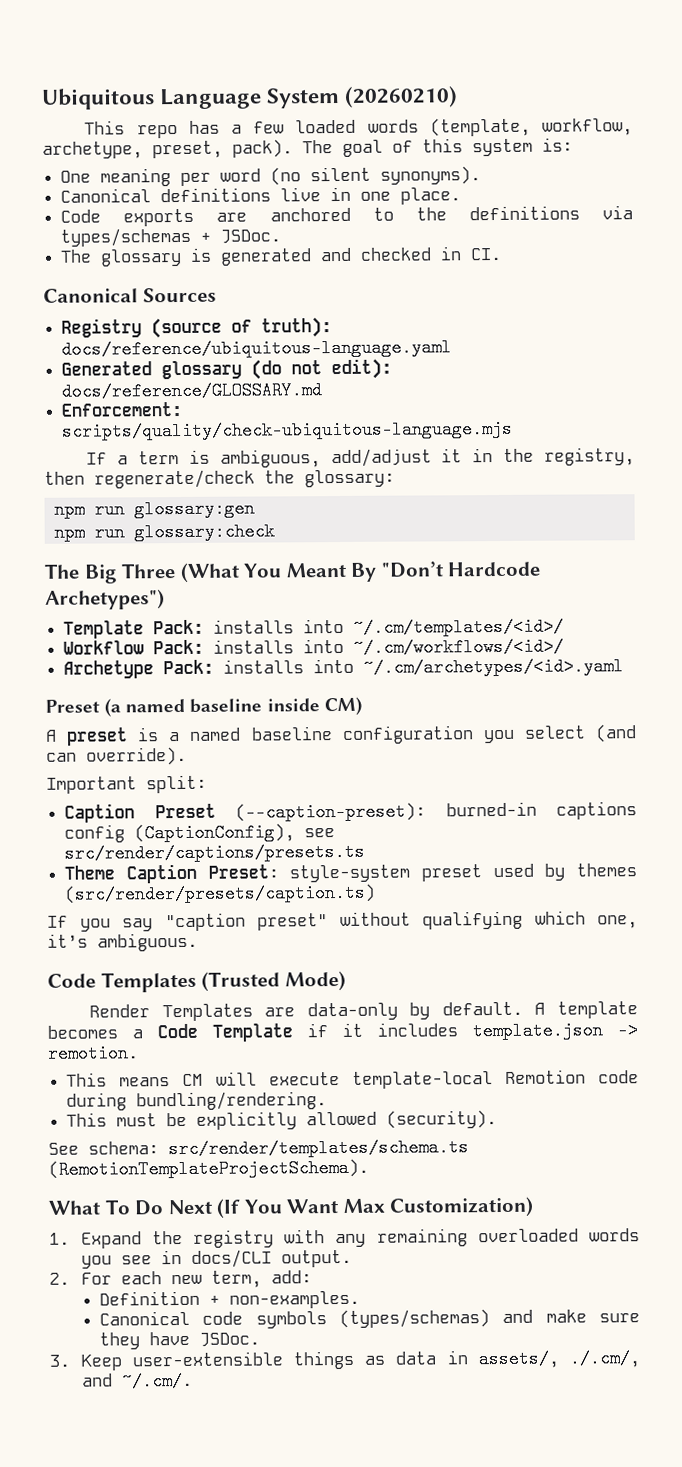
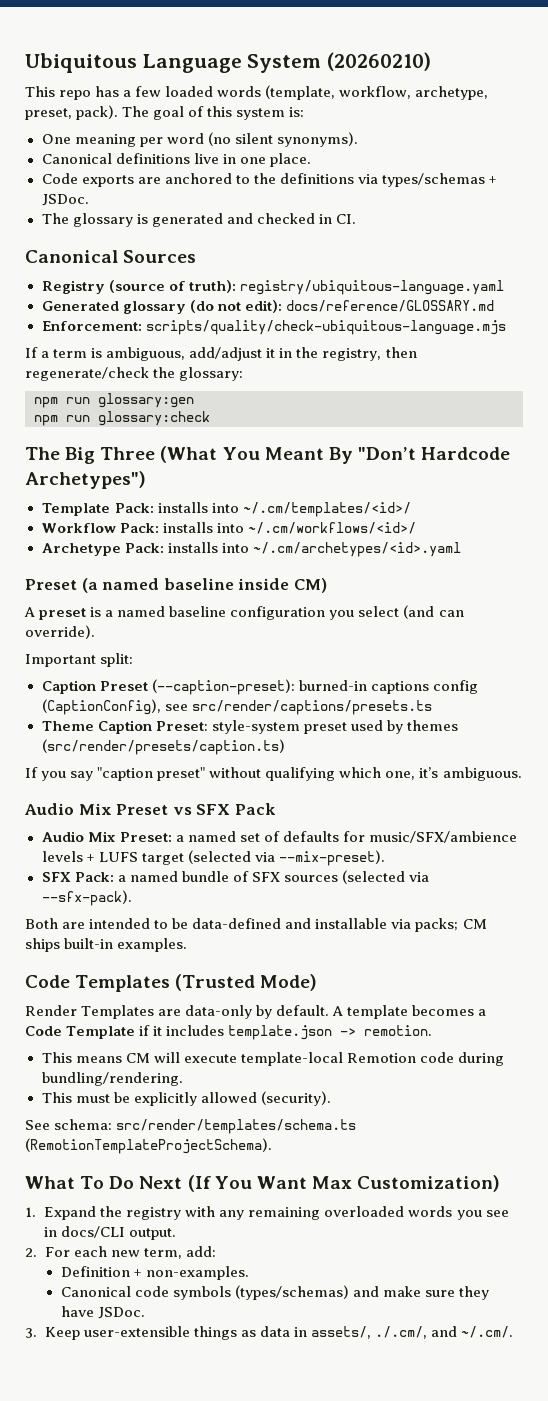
[61,338,453,359] docs/reference/ubiquitous-language.yaml -> [239,280,504,295] registry/ubiquitous-language.yaml
(198, 942) none -> [24,803,276,815] [41,831,517,843] [41,850,385,866] [41,870,429,884] [41,890,132,906] [25,918,487,932] [25,938,188,952] // Audio Mix Preset vs SFX Pack // Audio Mix Preset: a named set of defaults for music/SFX/ambience levels + LUFS target (selected via --mix-preset). // SFX Pack: a named bundle of SFX sources (selected via --sfx-pack). // Both are intended to be data-defined and installable via packs; CM ships built-in examples.

